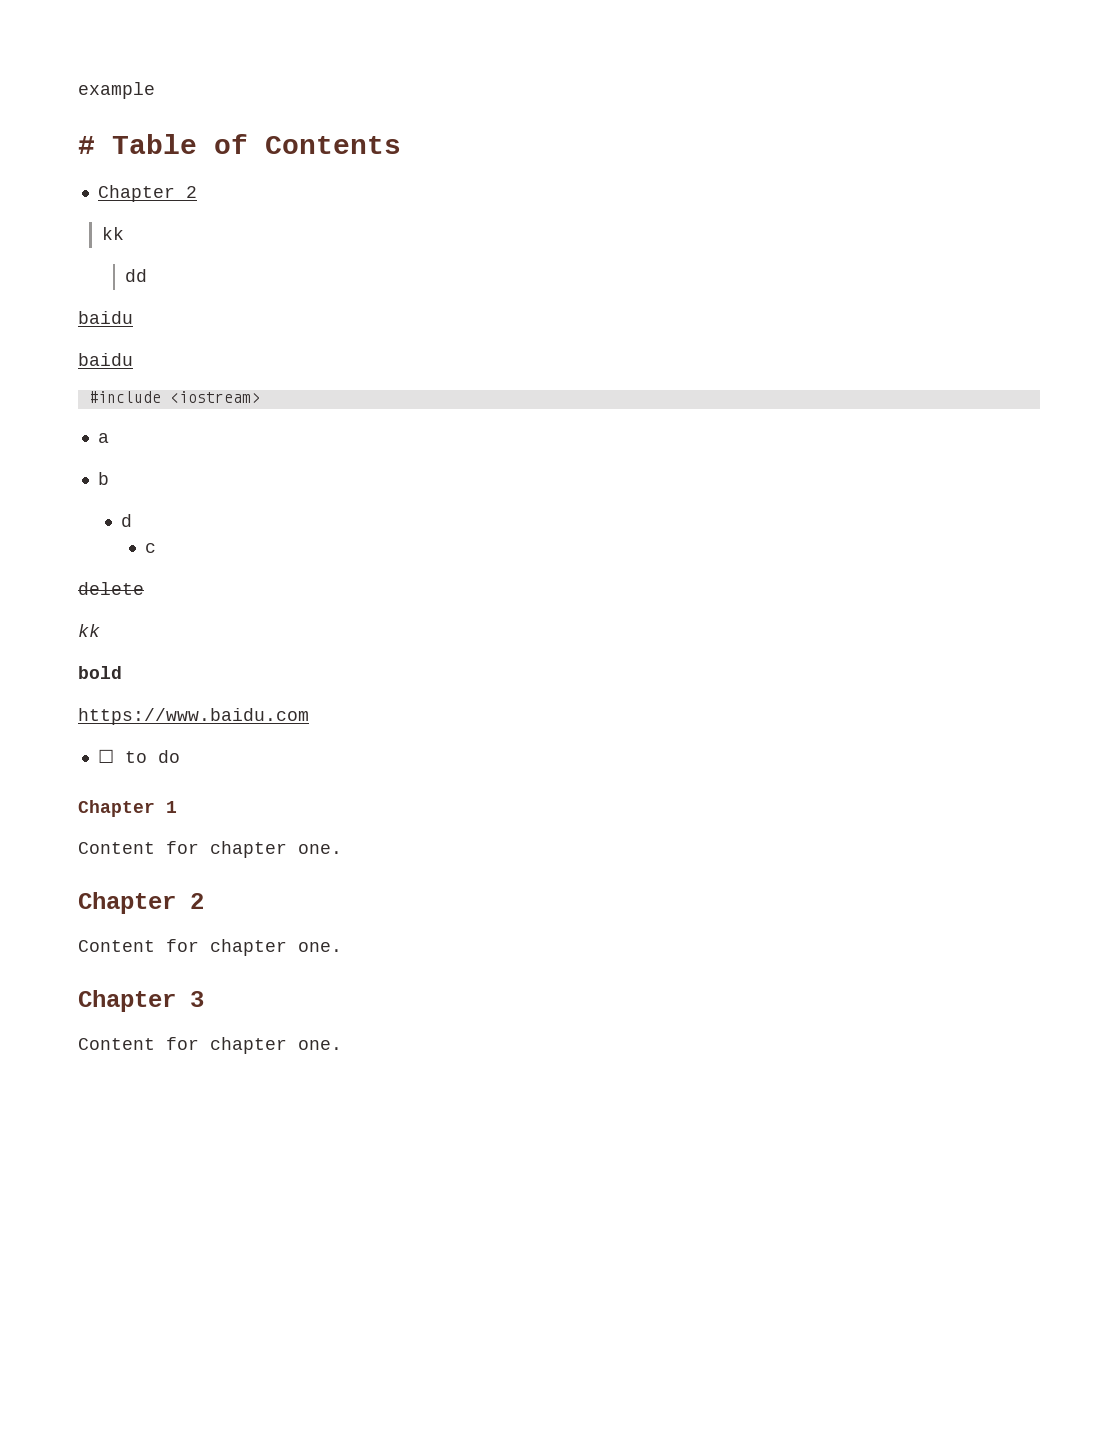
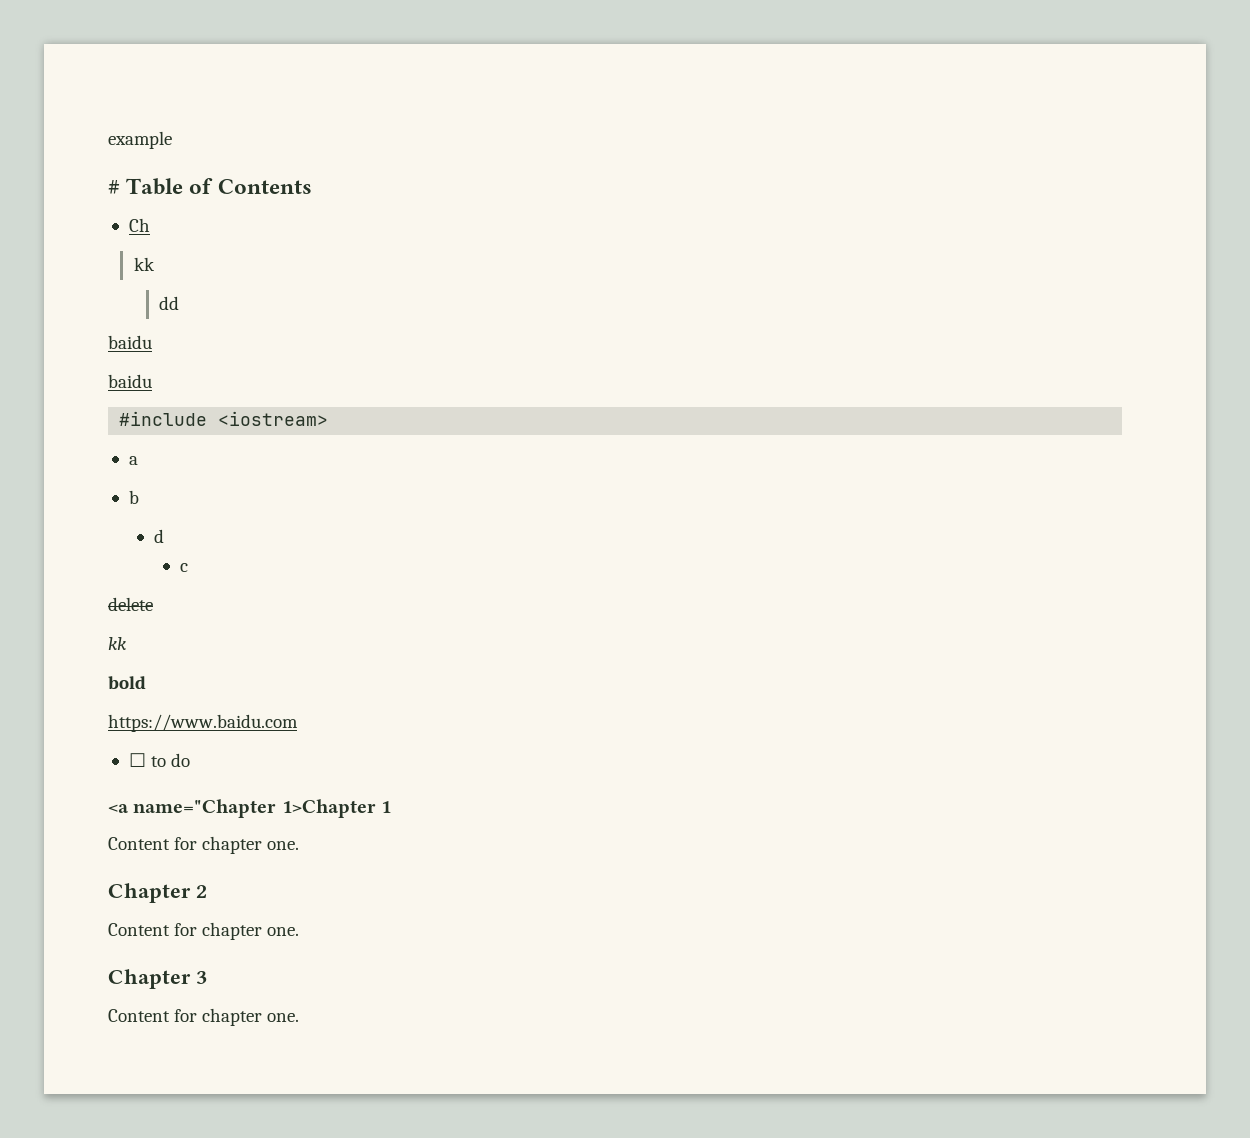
[97,185,197,202] Chapter 2 -> [128,218,150,232] Ch
[78,800,155,817] Chapter -> [108,799,376,818] <a name="Chapter 1>Chapter

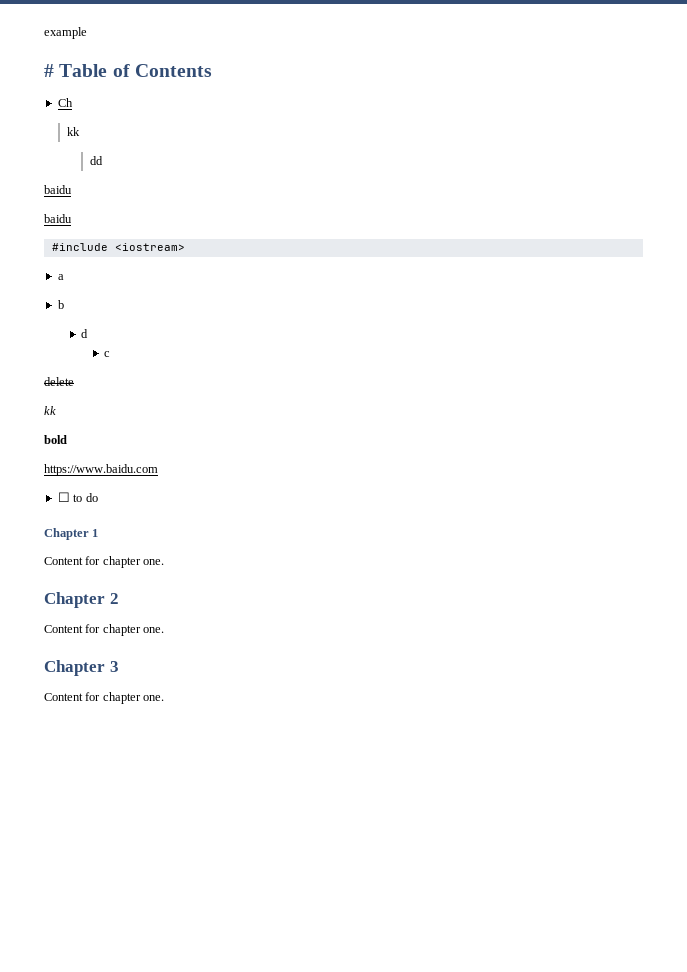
[108,799,376,818] <a name="Chapter 1>Chapter -> [44,528,89,540] Chapter

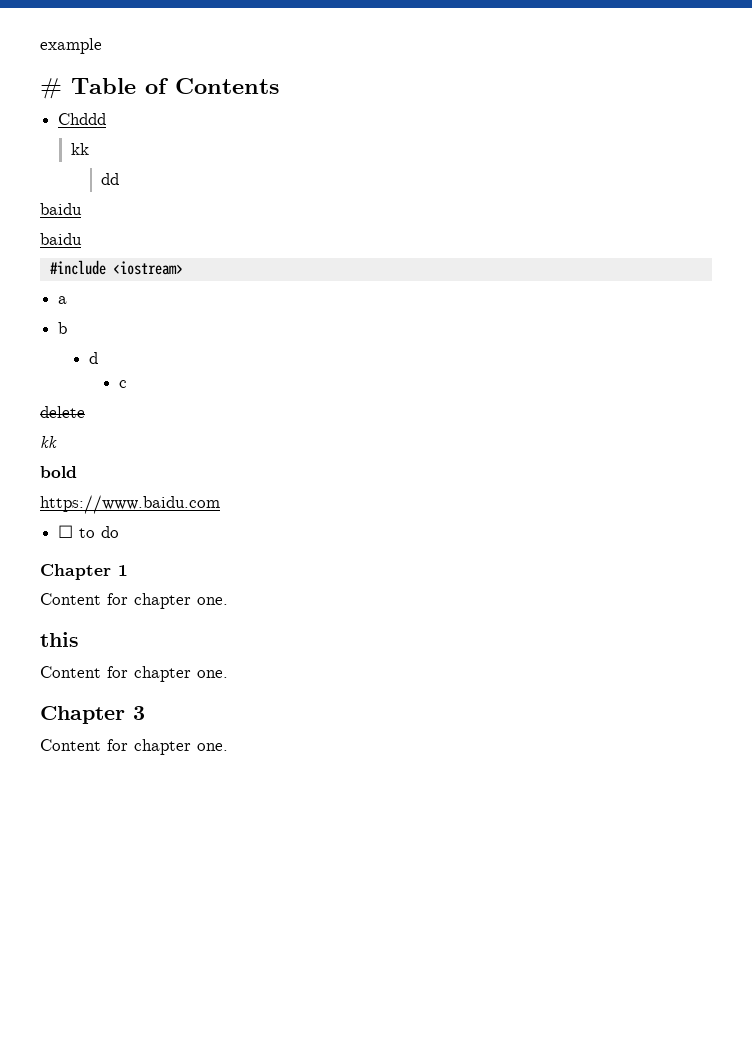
[57,98,73,107] Ch -> [58,113,107,125] Chddd
[44,592,119,608] Chapter 2 -> [40,632,79,647] this

